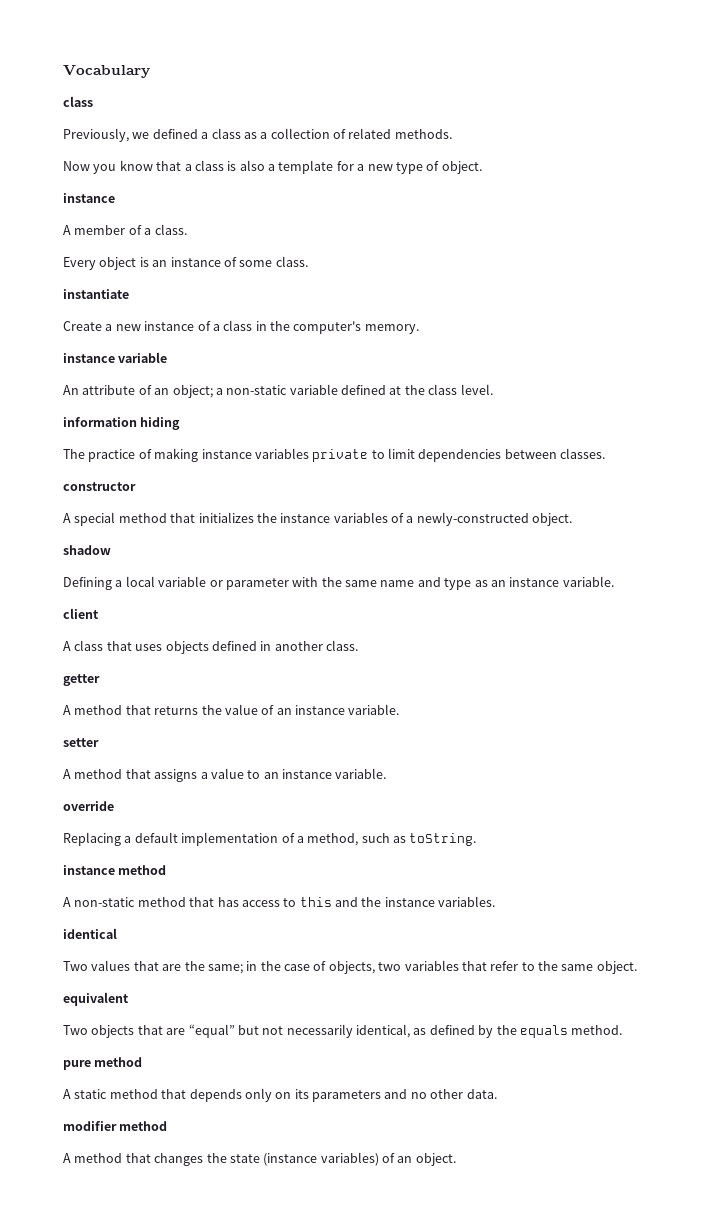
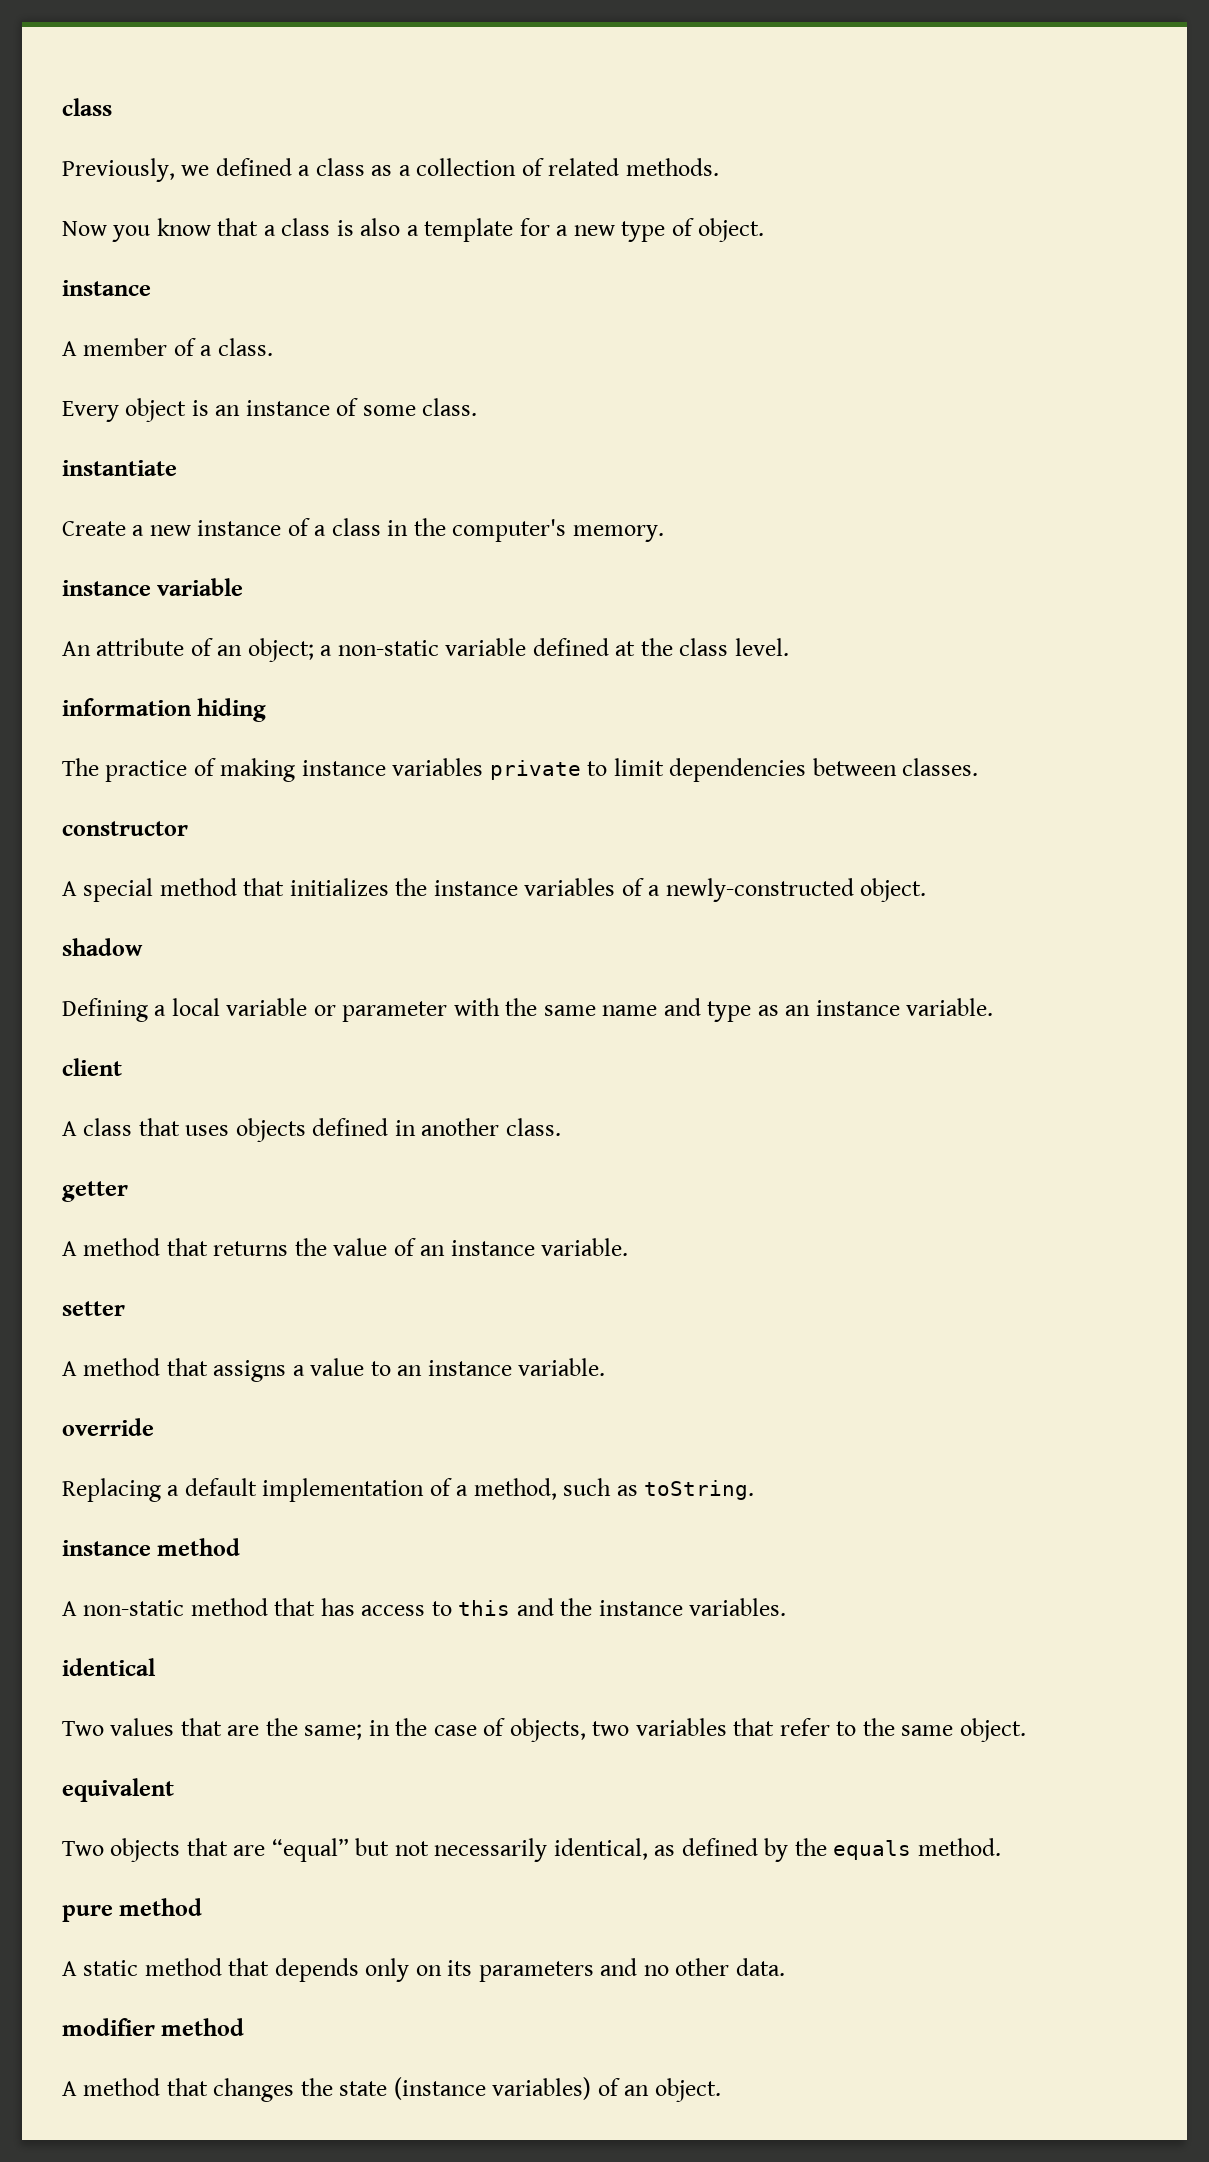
[63,65,150,78] Vocabulary // -> (62, 107) none

